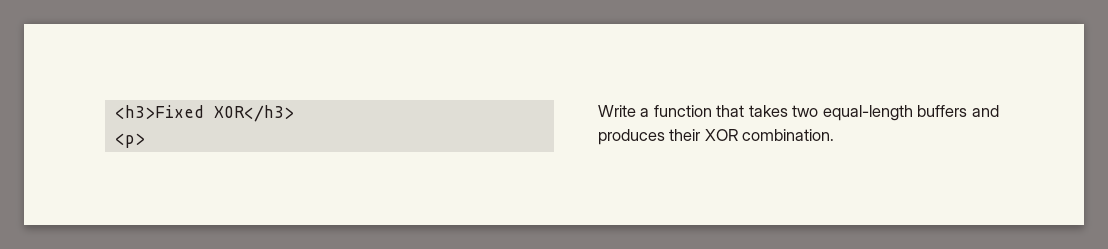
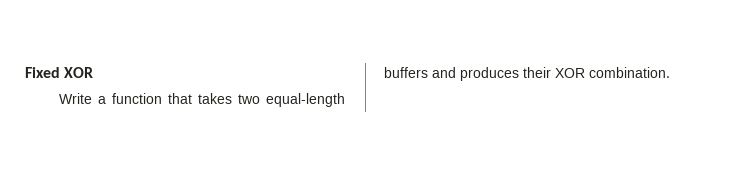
[114,105,294,122] [114,133,145,148] <h3>Fixed XOR</h3> // <p> -> [25,67,94,78] Fixed XOR

